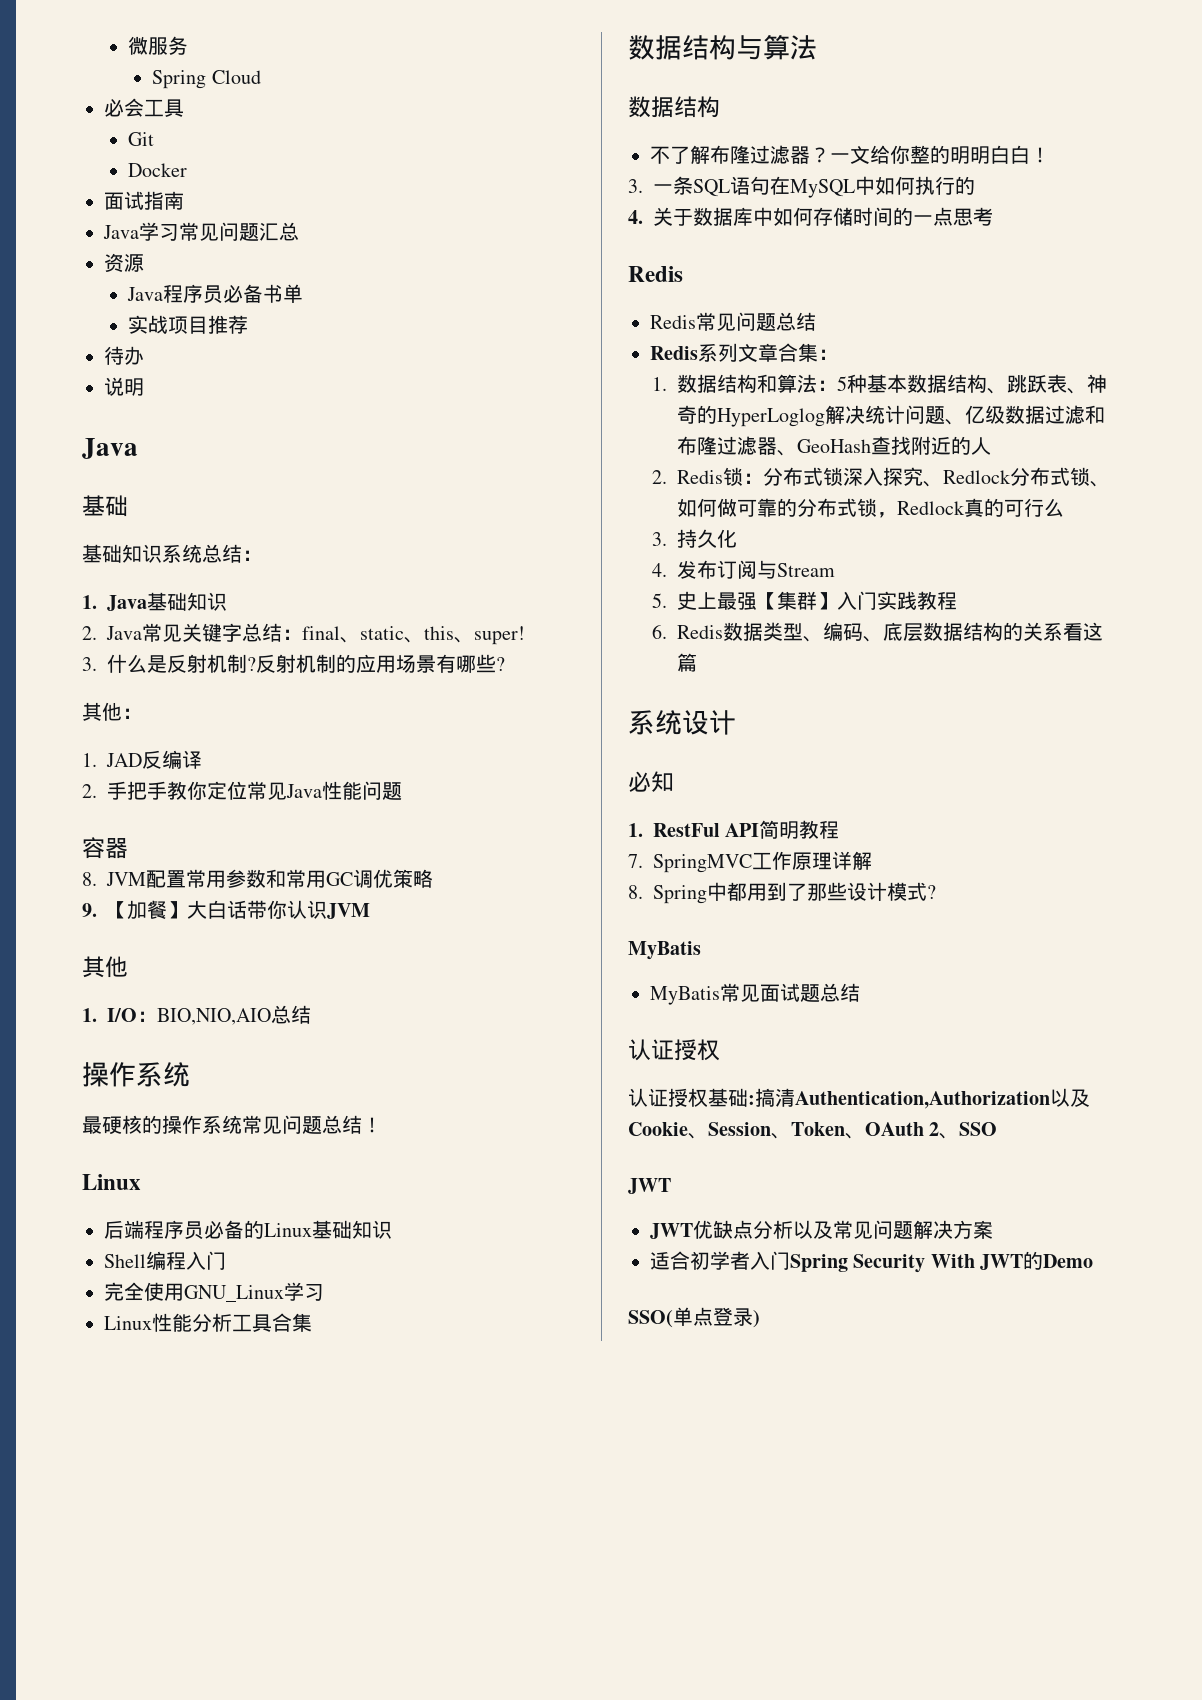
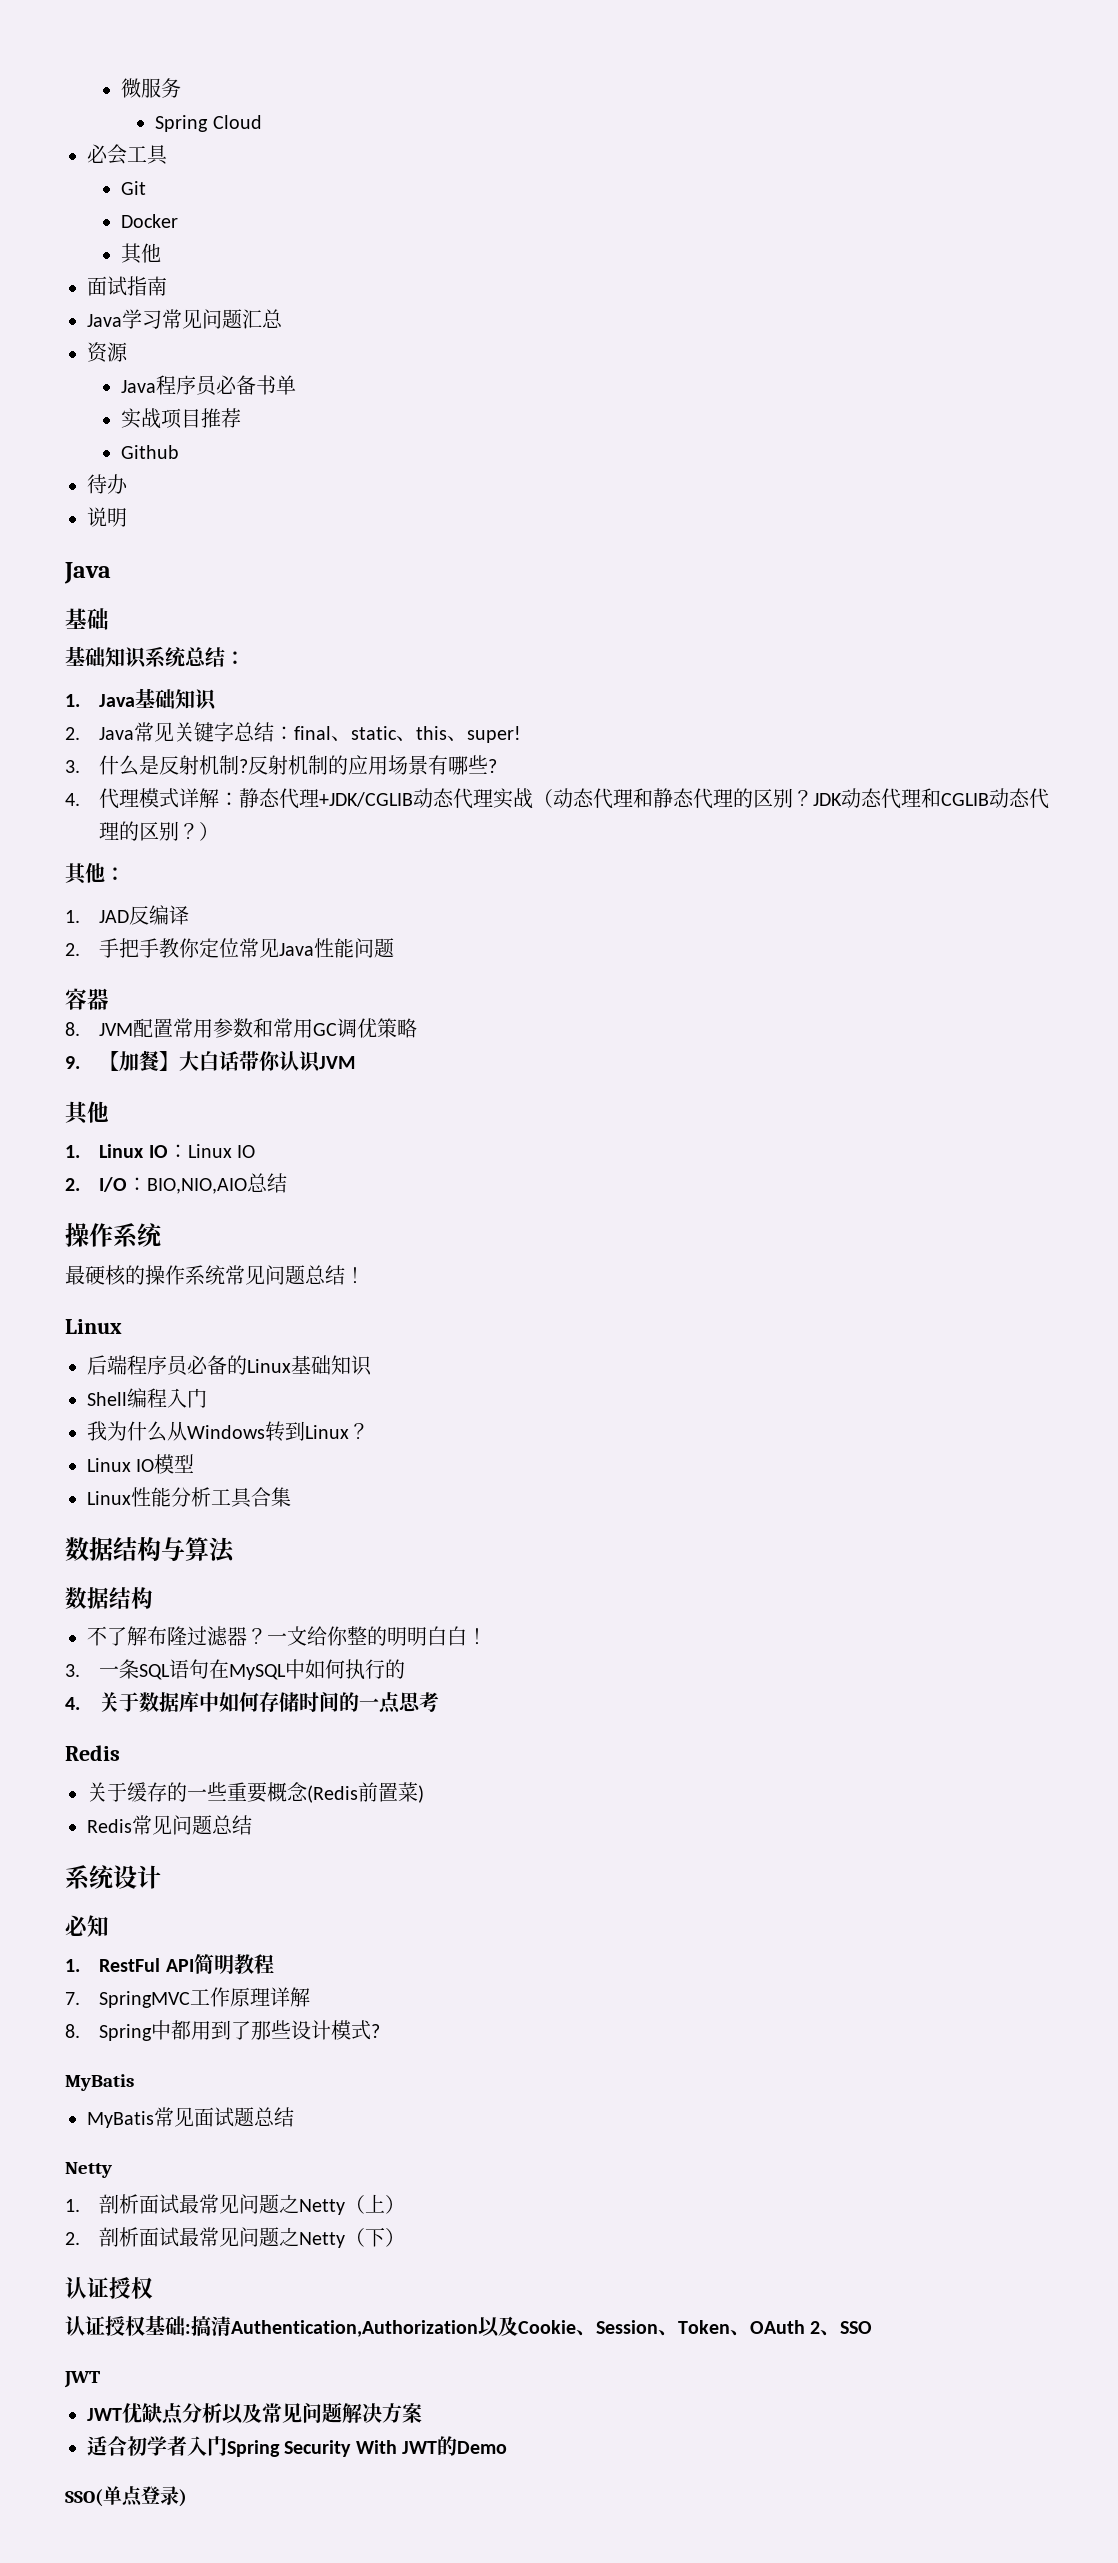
(188, 170) none -> [121,243,162,264] // 其他
(249, 324) none -> [121,445,180,459] // Github
(505, 664) none -> [65,788,1050,809] [99,821,220,841] // 4.代理模式详解：静态代理+JDK/CGLIB动态代理实战（动态代理和静态代理的区别？JDK动态代理和CGLIB动态代理的区别？）
(97, 1015) none -> [99,1144,256,1158] [65,1178,80,1191] Linux IO：Linux IO // 2.
[104,1282,324,1302] 完全使用GNU_Linux学习 -> [87,1421,369,1442] [87,1454,195,1474] 我为什么从Windows转到Linux？ // Linux IO模型
[650,312,816,331] [650,343,838,362] [652,374,1108,394] [677,405,1106,427] [677,436,992,456] [652,467,1111,487] [677,498,1065,518] [652,529,738,548] [652,560,836,579] [652,591,958,610] [652,622,1104,642] [677,653,698,672] Redis常见问题总结 // Redis系列文章合集： // 1.数据结构和算法：5种基本数据结构、跳跃表、神奇的HyperLoglog解决统计问题、亿级数据过滤和布隆过滤器、GeoHash查找附近的人 // 2. Redis锁：分布式锁深入探究、Redlock分布式锁、如何做可靠的分布式锁，Redlock真的可行么 // 3.持久化 // 4.发布订阅与Stream // 5.史上最强【集群】入门实践教程 // 6. Redis数据类型、编码、底层数据结构的关系看这篇 -> [87,1782,424,1803] [87,1815,252,1835] 关于缓存的一些重要概念(Redis前置菜) // Redis常见问题总结
(860, 992) none -> [65,2162,112,2178] [65,2194,406,2215] [65,2227,406,2248] // Netty // 1.剖析面试最常见问题之Netty（上） // 2.剖析面试最常见问题之Netty（下）

